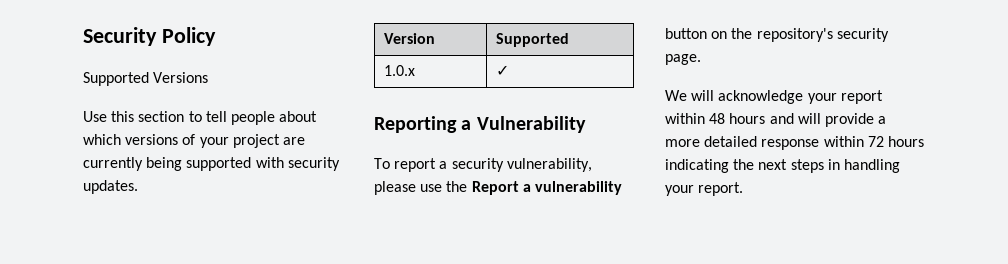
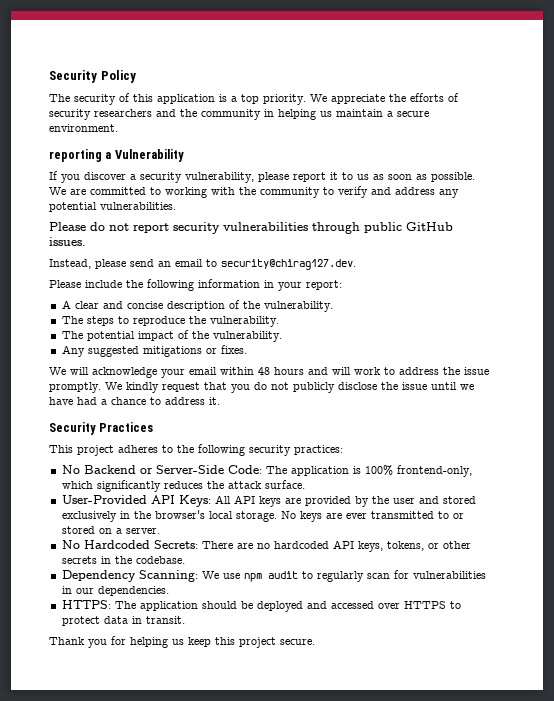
[83,72,209,86] [83,111,318,125] [83,134,305,148] [83,157,340,171] [83,180,138,194] [384,33,436,44] [496,33,570,47] [384,65,416,76] [496,65,510,76] [374,116,457,133] Supported Versions // Use this section to tell people about which versions of your project are currently being supported with security updates. // Version | Supported // 1.0.x | ✓ // Reporting -> [49,93,459,105] [49,109,429,120] [49,124,118,132] [49,149,102,162] The security of this application is a top priority. We appreciate the efforts of security researchers and the community in helping us maintain a secure environment. // reporting
[374,158,437,172] To report -> [49,171,126,183] If you discover
[420,181,622,195] [665,28,889,42] [665,54,701,65] use the Report a vulnerability button on the repository's security page. -> [293,172,475,182] [49,186,459,198] [49,202,176,212] [49,222,453,234] [49,237,86,246] [49,259,356,270] [49,279,342,291] [61,300,333,312] [61,316,279,327] [61,330,282,342] [61,345,247,357] report it to us as soon as possible. We are committed to working with the community to verify and address any potential vulnerabilities. // Please do not report security vulnerabilities through public GitHub issues. // Instead, please send an email to security@chirag127.dev. // Please include the following information in your report: // A clear and concise description of the vulnerability. // The steps to reproduce the vulnerability. // The potential impact of the vulnerability. // Any suggested mitigations or fixes.
[840,90,883,104] report -> [189,367,217,375] email
[824,113,887,127] [665,136,924,150] [665,159,900,173] [665,182,744,196] provide a more detailed response within 72 hours indicating the next steps in handling your report. -> [354,367,489,375] [49,382,474,393] [49,397,220,405] [49,422,154,435] [49,444,343,456] [61,465,472,477] [61,480,305,492] [61,495,476,507] [61,510,464,522] [61,526,160,534] [61,540,471,552] [61,556,185,564] [61,570,486,582] [61,586,169,596] [61,600,461,612] [61,616,185,626] [49,636,315,648] work to address the issue promptly. We kindly request that you do not publicly disclose the issue until we have had a chance to address it. // Security Practices // This project adheres to the following security practices: // No Backend or Server-Side Code: The application is 100% frontend-only, which significantly reduces the attack surface. // User-Provided API Keys: All API keys are provided by the user and stored exclusively in the browser's local storage. No keys are ever transmitted to or stored on a server. // No Hardcoded Secrets: There are no hardcoded API keys, tokens, or other secrets in the codebase. // Dependency Scanning: We use npm audit to regularly scan for vulnerabilities in our dependencies. // HTTPS: The application should be deployed and accessed over HTTPS to protect data in transit. // Thank you for helping us keep this project secure.

